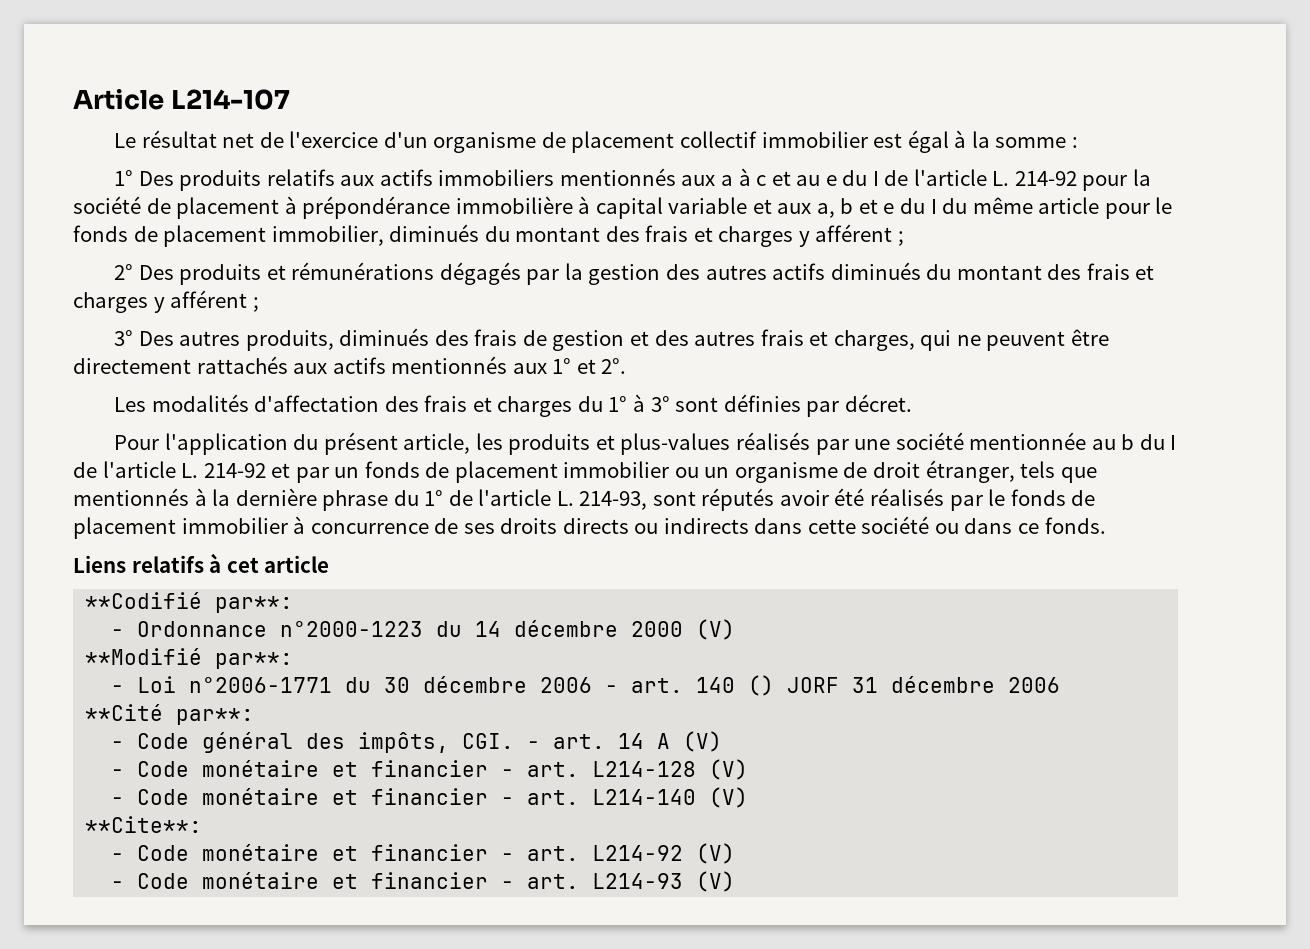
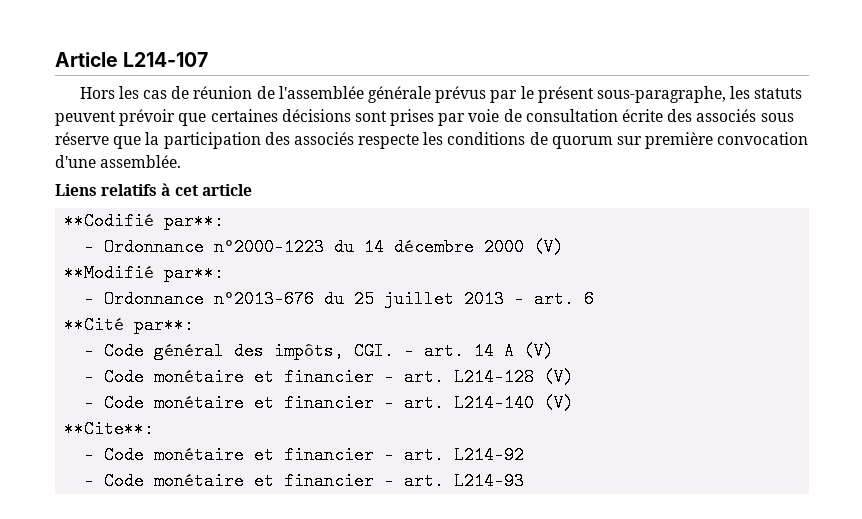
[114,130,1078,153] [114,168,1151,191] [73,196,1173,219] [73,224,904,247] [114,262,1155,285] [73,290,259,313] [114,328,1109,351] [73,356,627,374] [114,394,912,417] [114,432,1177,455] [73,460,1097,483] [73,488,1096,511] [73,516,1106,539] Le résultat net de l'exercice d'un organisme de placement collectif immobilier est égal à la somme : // 1° Des produits relatifs aux actifs immobiliers mentionnés aux a à c et au e du I de l'article L. 214-92 pour la société de placement à prépondérance immobilière à capital variable et aux a, b et e du I du même article pour le fonds de placement immobilier, diminués du montant des frais et charges y afférent ; // 2° Des produits et rémunérations dégagés par la gestion des autres actifs diminués du montant des frais et charges y afférent ; // 3° Des autres produits, diminués des frais de gestion et des autres frais et charges, qui ne peuvent être directement rattachés aux actifs mentionnés aux 1° et 2°. // Les modalités d'affectation des frais et charges du 1° à 3° sont définies par décret. // Pour l'application du présent article, les produits et plus-values réalisés par une société mentionnée au b du I de l'article L. 214-92 et par un fonds de placement immobilier ou un organisme de droit étranger, tels que mentionnés à la dernière phrase du 1° de l'article L. 214-93, sont réputés avoir été réalisés par le fonds de placement immobilier à concurrence de ses droits directs ou indirects dans cette société ou dans ce fonds. -> [79,86,803,103] [55,109,794,126] [55,132,809,149] [55,155,182,168] Hors les cas de réunion de l'assemblée générale prévus par le présent sous-paragraphe, les statuts peuvent prévoir que certaines décisions sont prises par voie de consultation écrite des associés sous réserve que la participation des associés respecte les conditions de quorum sur première convocation d'une assemblée.
[137,675,1061,696] Loi n°2006-1771 du 30 décembre 2006 - art. 140 () JORF 31 décembre 2006 -> [104,290,595,308] Ordonnance n°2013-676 du 25 juillet 2013 - art. 6
[696,843,736,864] (V) -> (525, 455) none
[696,871,736,892] (V) -> (525, 481) none

